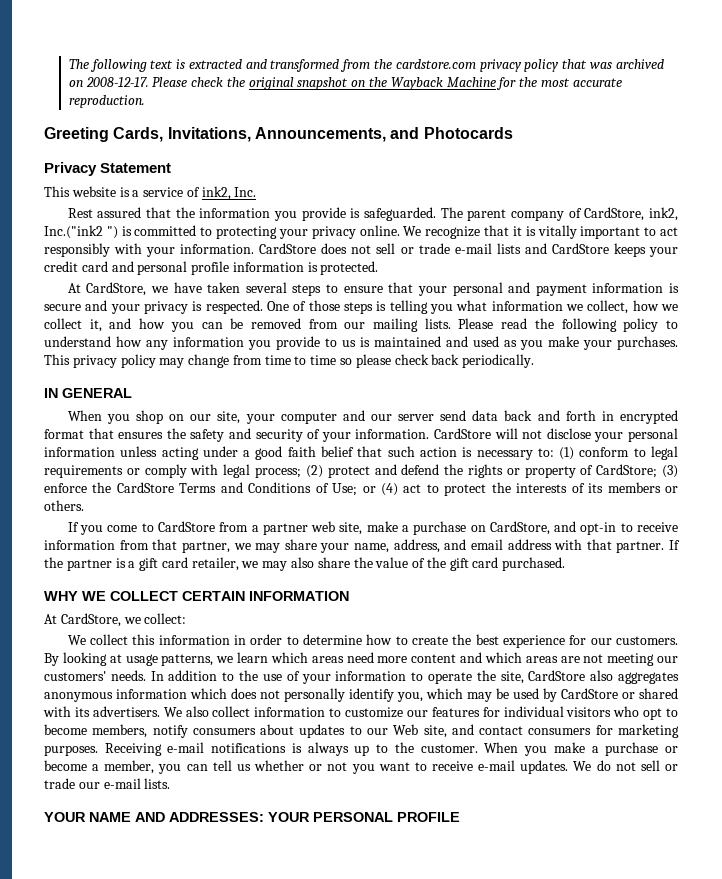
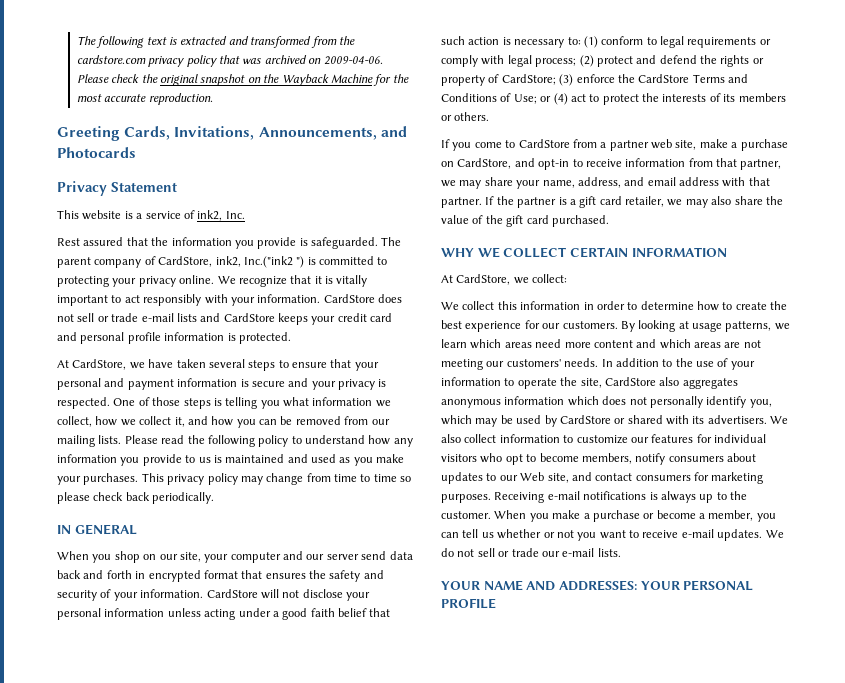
[85,77,149,87] 2008-12-17. -> [323,56,383,65] 2009-04-06.

